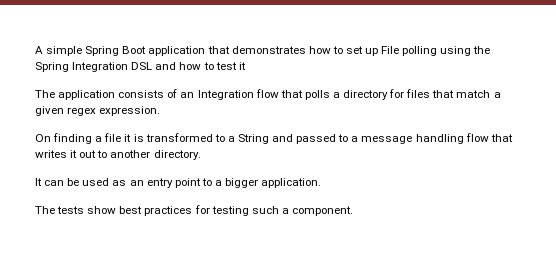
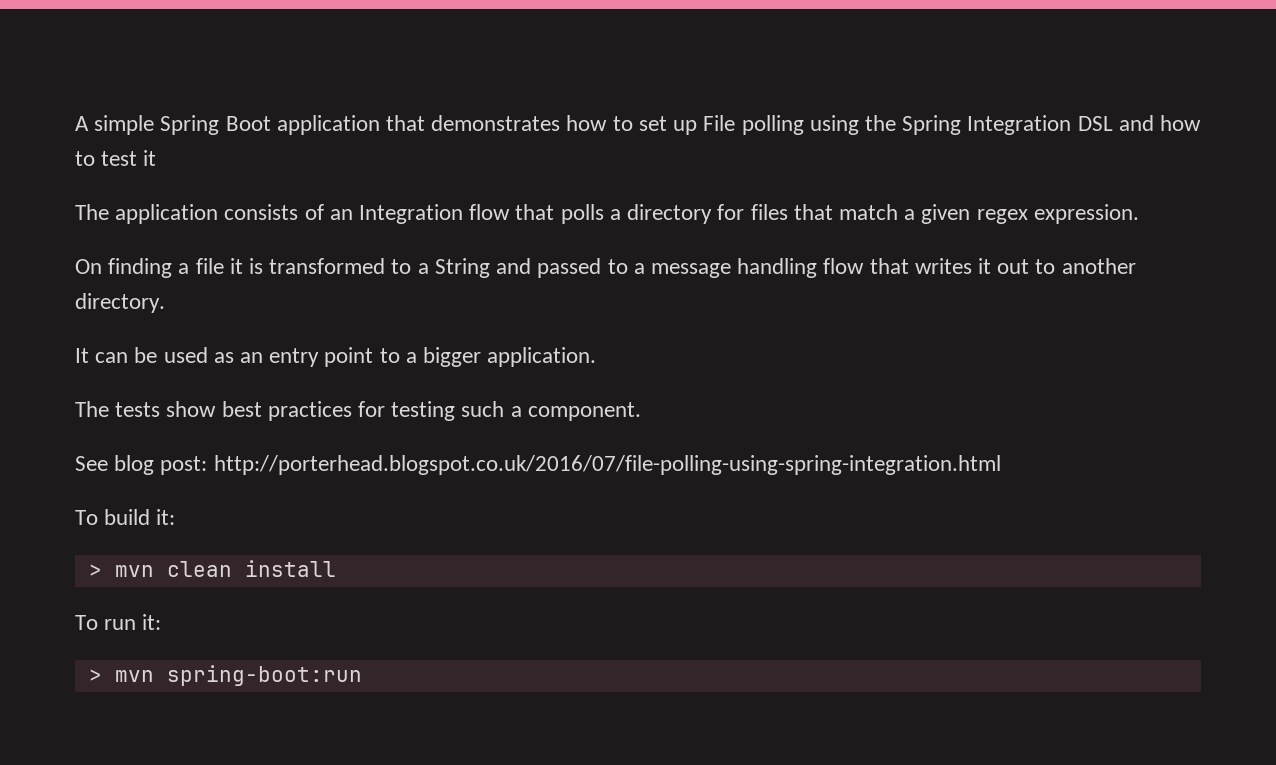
(353, 211) none -> [75,455,1001,475] [75,509,176,525] [88,560,336,577] [75,614,162,630] [88,665,362,686] // See blog post: http://porterhead.blogspot.co.uk/2016/07/file-polling-using-spring-integration.html // To build it: // > mvn clean install // To run it: // > mvn spring-boot:run

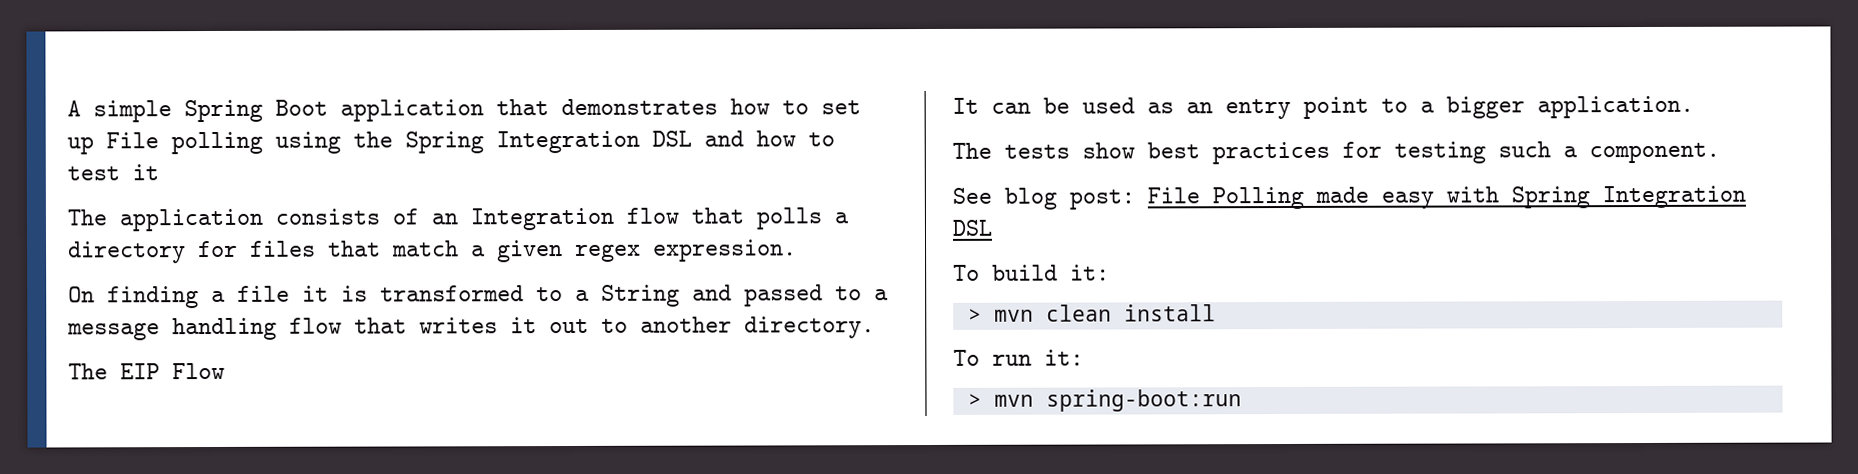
(165, 303) none -> [68,362,225,380] // The EIP Flow
[213,455,1001,475] http://porterhead.blogspot.co.uk/2016/07/file-polling-using-spring-integration.html -> [1147,185,1746,210] [952,219,992,236] File Polling made easy with Spring Integration DSL

